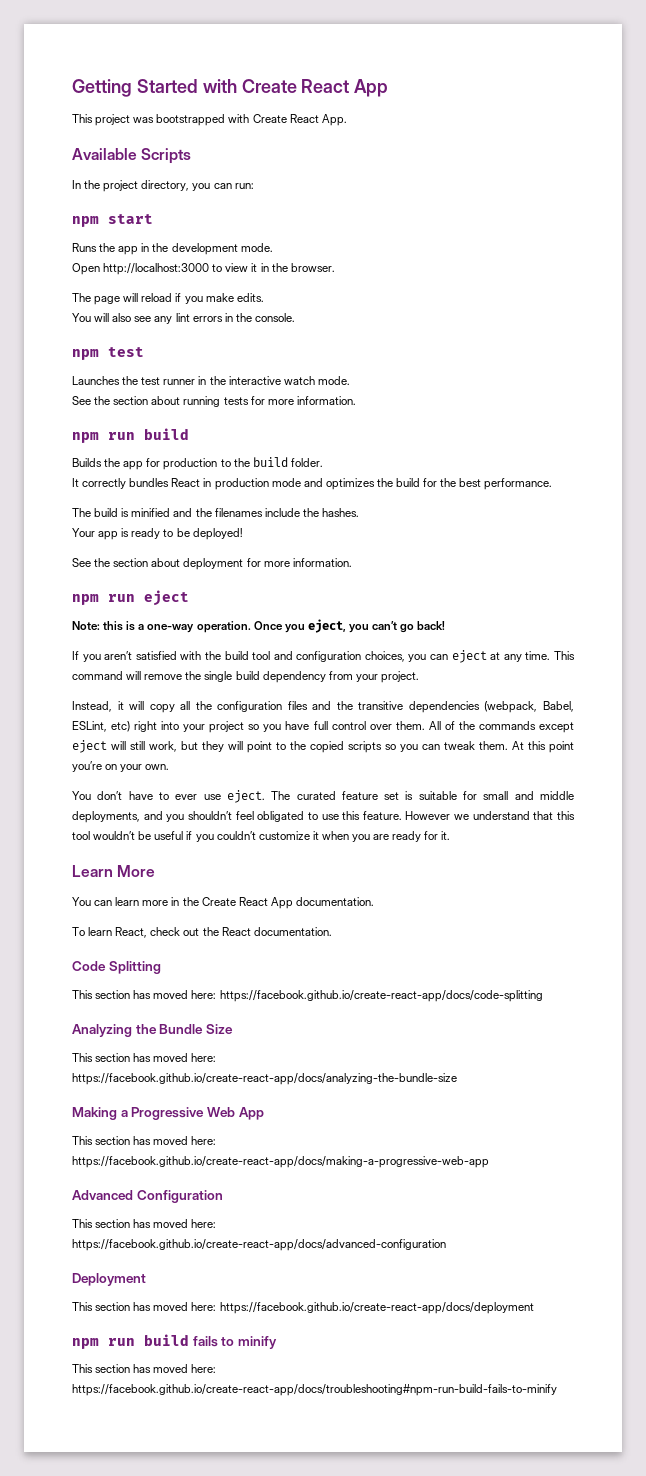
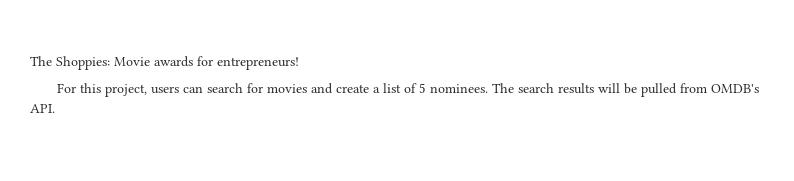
[72,79,389,97] [72,114,347,126] [72,148,192,164] [72,180,254,192] [72,214,153,227] [72,243,273,255] [72,263,335,275] [72,293,264,305] [72,313,295,324] [72,347,144,360] [72,376,350,385] [72,396,356,407] [72,428,189,443] [72,457,323,470] [72,478,553,490] [72,508,359,517] [72,528,243,540] [72,558,352,570] [72,590,189,606] [72,619,446,633] [72,650,575,663] [72,671,419,683] [72,701,574,713] [72,721,574,733] [72,740,574,753] [72,761,170,772] [72,790,574,803] [72,811,576,823] [72,831,451,842] [72,865,156,877] [72,897,374,909] [72,927,332,938] [72,961,161,974] [72,990,543,1002] [72,1024,233,1037] [72,1053,217,1062] [72,1073,457,1085] [72,1107,264,1120] [72,1136,217,1145] [72,1156,489,1168] [72,1190,223,1203] [72,1219,217,1228] [72,1239,446,1251] [72,1273,146,1286] [72,1302,534,1314] [72,1334,277,1349] [72,1364,217,1373] [72,1384,557,1396] Getting Started with Create React App // This project was bootstrapped with Create React App. // Available Scripts // In the project directory, you can run: // npm start // Runs the app in the development mode. // Open http://localhost:3000 to view it in the browser. // The page will reload if you make edits. // You will also see any lint errors in the console. // npm test // Launches the test runner in the interactive watch mode. // See the section about running tests for more information. // npm run build // Builds the app for production to the build folder. // It correctly bundles React in production mode and optimizes the build for the best performance. // The build is minified and the filenames include the hashes. // Your app is ready to be deployed! // See the section about deployment for more information. // npm run eject // Note: this is a one-way operation. Once you eject, you can’t go back! // If you aren’t satisfied with the build tool and configuration choices, you can eject at any time. This command will remove the single build dependency from your project. // Instead, it will copy all the configuration files and the transitive dependencies (webpack, Babel, ESLint, etc) right into your project so you have full control over them. All of the commands except eject will still work, but they will point to the copied scripts so you can tweak them. At this point you’re on your own. // You don’t have to ever use eject. The curated feature set is suitable for small and middle deployments, and you shouldn’t feel obligated to use this feature. However we understand that this tool wouldn’t be useful if you couldn’t customize it when you are ready for it. // Learn More // You can learn more in the Create React App documentation. // To learn React, check out the React documentation. // Code Splitting // This section has moved here: https://facebook.github.io/create-react-app/docs/code-splitting // Analyzing the Bundle Size // This section has moved here: https://facebook.github.io/create-react-app/docs/analyzing-the-bundle-size // Making a Progressive Web App // This section has moved here: https://facebook.github.io/create-react-app/docs/making-a-progressive-web-app // Advanced Configuration // This section has moved here: https://facebook.github.io/create-react-app/docs/advanced-configuration // Deployment // This section has moved here: https://facebook.github.io/create-react-app/docs/deployment // npm run build fails to minify // This section has moved here: https://facebook.github.io/create-react-app/docs/troubleshooting#npm-run-build-fails-to-minify -> [30,56,299,70] [56,83,759,97] [30,104,55,113] The Shoppies: Movie awards for entrepreneurs! // For this project, users can search for movies and create a list of 5 nominees. The search results will be pulled from OMDB's API.

